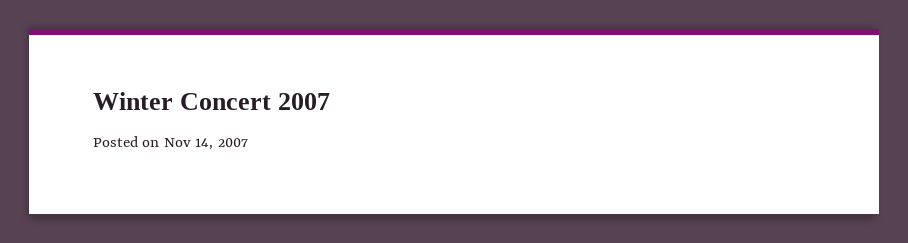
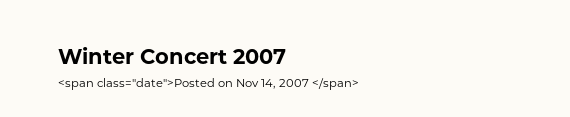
[93,136,138,147] Posted -> [58,78,216,90] <span class="date">Posted
(248, 142) none -> [311,78,359,90] </span>

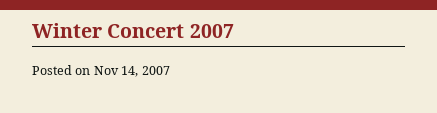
[58,78,216,90] <span class="date">Posted -> [32,65,72,75] Posted
[311,78,359,90] </span> -> (170, 70) none

